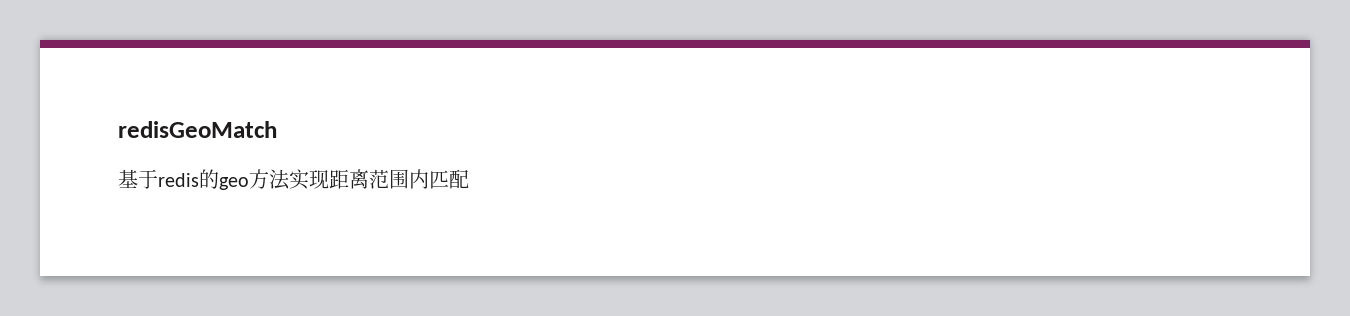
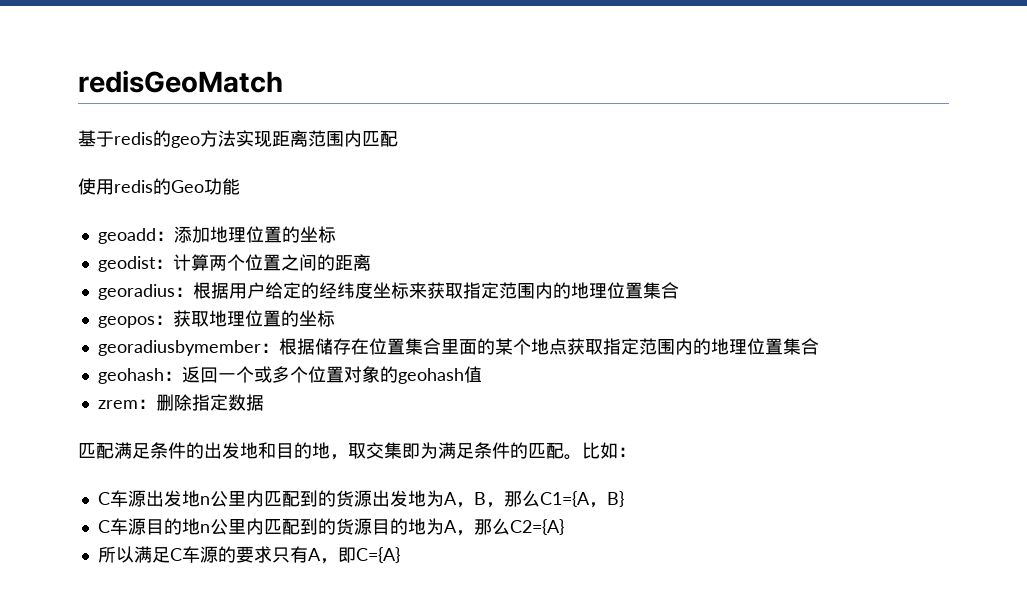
(469, 179) none -> [78,178,240,195] [97,226,336,244] [97,254,371,272] [97,282,679,300] [97,310,335,328] [97,338,819,356] [97,366,482,384] [97,394,264,411] [78,442,636,460] [97,490,624,508] [97,518,564,536] [97,546,400,564] // 使用redis的Geo功能 // geoadd：添加地理位置的坐标 // geodist：计算两个位置之间的距离 // georadius：根据用户给定的经纬度坐标来获取指定范围内的地理位置集合 // geopos：获取地理位置的坐标 // georadiusbymember：根据储存在位置集合里面的某个地点获取指定范围内的地理位置集合 // geohash：返回一个或多个位置对象的geohash值 // zrem：删除指定数据 // 匹配满足条件的出发地和目的地，取交集即为满足条件的匹配。比如： // C车源出发地n公里内匹配到的货源出发地为A，B，那么C1={A，B} // C车源目的地n公里内匹配到的货源目的地为A，那么C2={A} // 所以满足C车源的要求只有A，即C={A}

